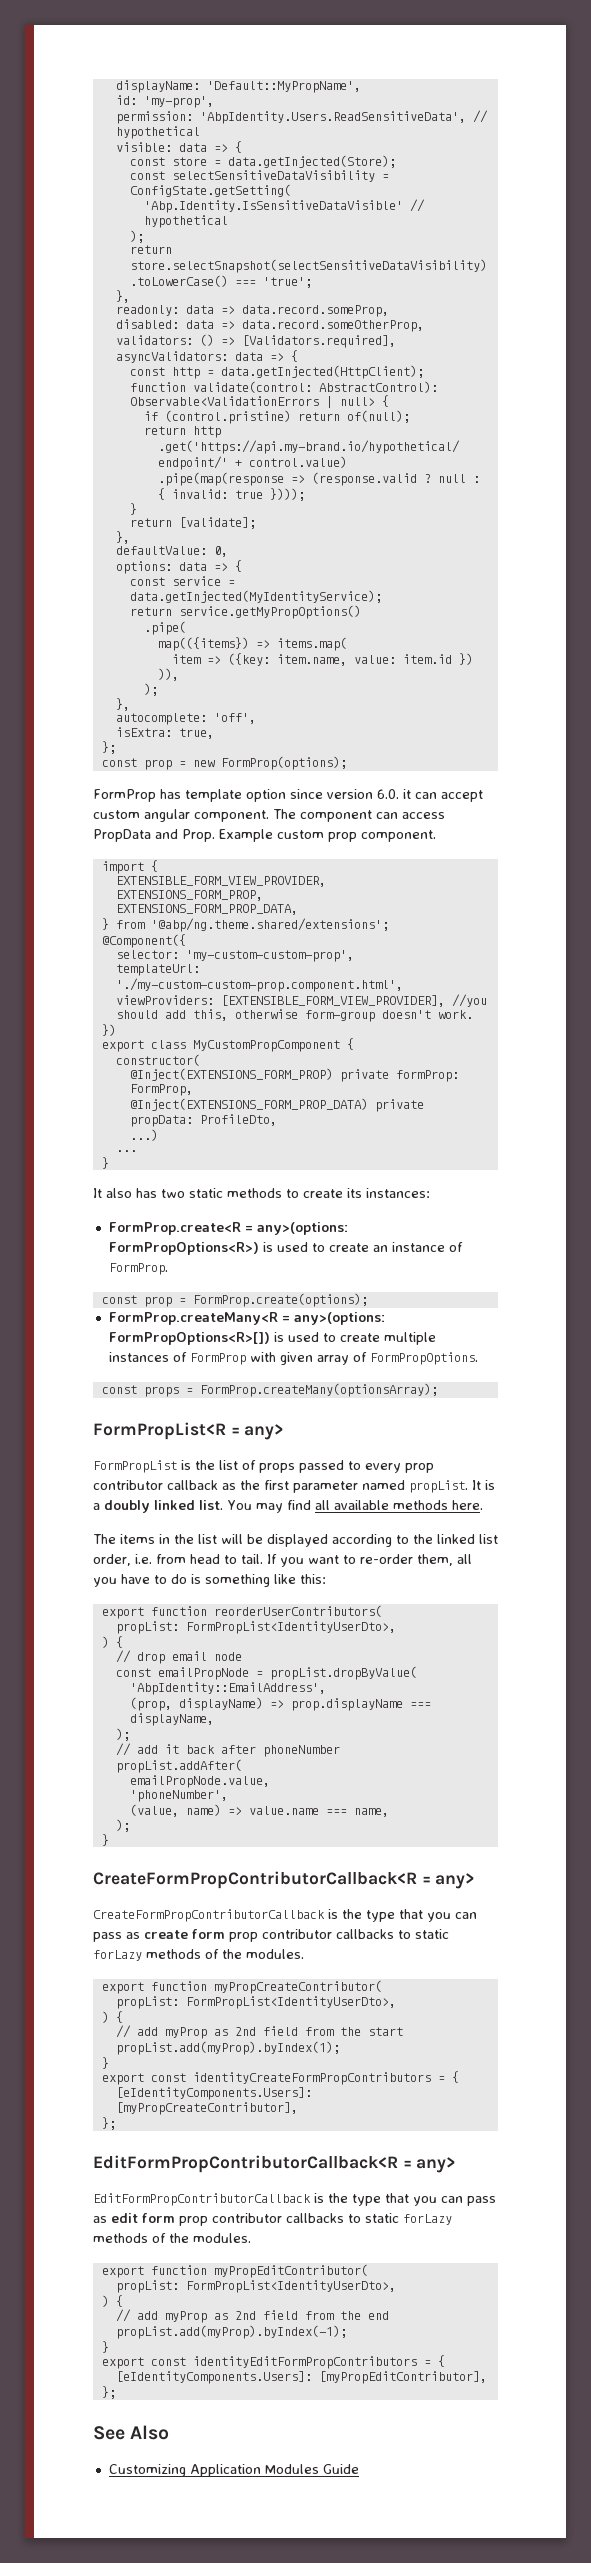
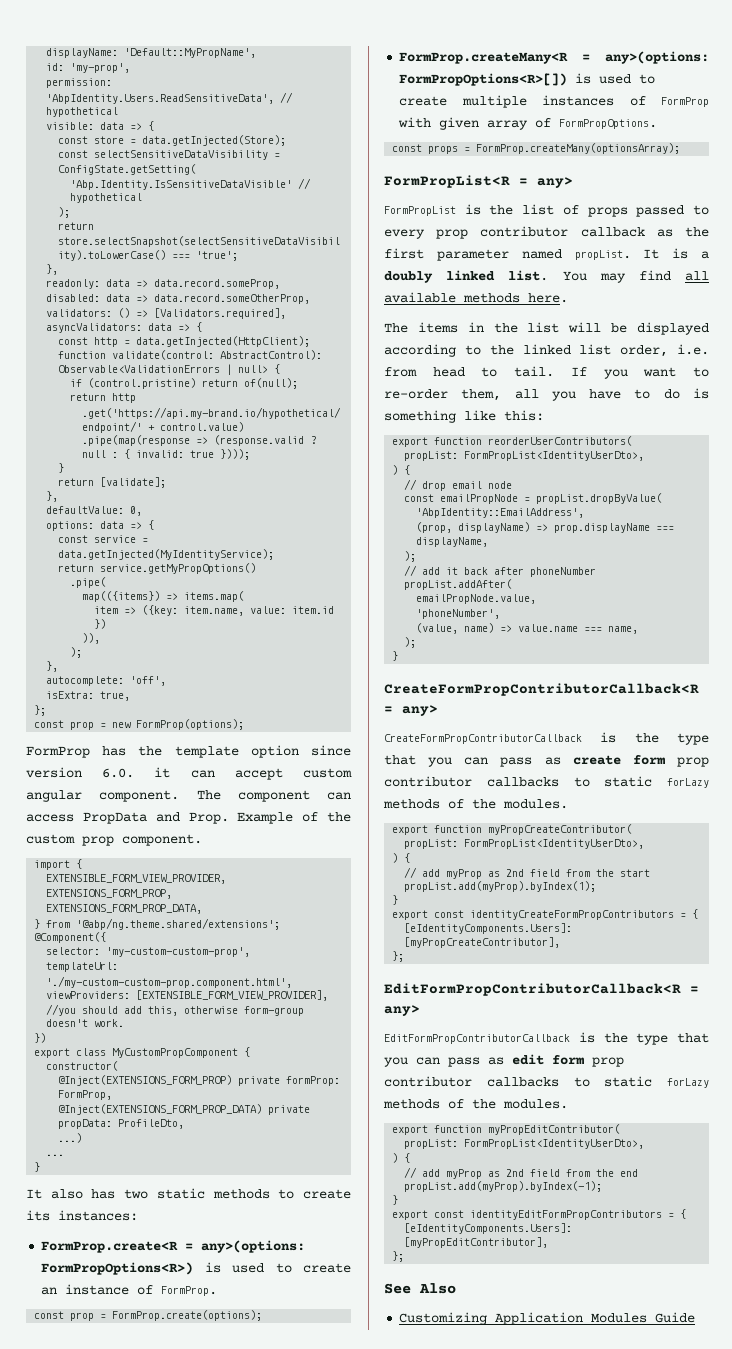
(181, 794) none -> [138,746,163,756] the
(273, 835) none -> [302,812,351,822] of the

